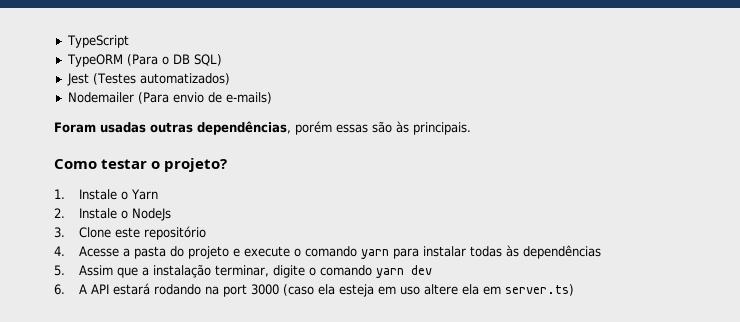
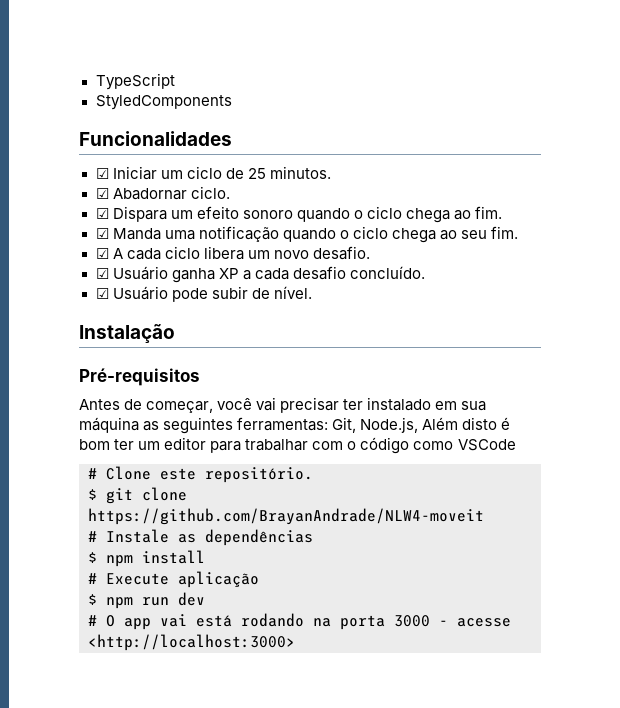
[66,54,222,67] [66,73,230,86] [67,92,272,104] [54,121,471,135] [54,158,228,172] [54,189,158,200] [54,208,171,221] [54,226,206,240] [54,245,601,259] [54,264,432,278] [54,283,574,297] TypeORM (Para o DB SQL) // Jest (Testes automatizados) // Nodemailer (Para envio de e-mails) // Foram usadas outras dependências, porém essas são às principais. // Como testar o projeto? // 1. Instale o Yarn // 2. Instale o NodeJs // 3. Clone este repositório // 4. Acesse a pasta do projeto e execute o comando yarn para instalar todas às dependências // 5. Assim que a instalação terminar, digite o comando yarn dev // 6. A API estará rodando na port 3000 (caso ela esteja em uso altere ela em server.ts) -> [95,95,232,110] [79,131,232,146] [95,166,331,180] [95,186,230,200] [95,206,503,223] [95,226,518,243] [95,246,370,260] [95,266,425,283] [95,286,312,302] [79,324,175,343] [79,368,200,386] [79,397,487,413] [79,417,511,434] [79,437,516,454] [88,466,313,483] [88,487,187,504] [88,508,484,525] [88,529,313,546] [88,550,205,567] [88,571,259,588] [88,592,205,609] [88,613,511,630] [88,634,295,651] StyledComponents // Funcionalidades // ☑ Iniciar um ciclo de 25 minutos. // ☑ Abadornar ciclo. // ☑ Dispara um efeito sonoro quando o ciclo chega ao fim. // ☑ Manda uma notificação quando o ciclo chega ao seu fim. // ☑ A cada ciclo libera um novo desafio. // ☑ Usuário ganha XP a cada desafio concluído. // ☑ Usuário pode subir de nível. // Instalação // Pré-requisitos // Antes de começar, você vai precisar ter instalado em sua máquina as seguintes ferramentas: Git, Node.js, Além disto é bom ter um editor para trabalhar com o código como VSCode // # Clone este repositório. // $ git clone https://github.com/BrayanAndrade/NLW4-moveit // # Instale as dependências // $ npm install // # Execute aplicação // $ npm run dev // # O app vai está rodando na porta 3000 - acesse <http://localhost:3000>

